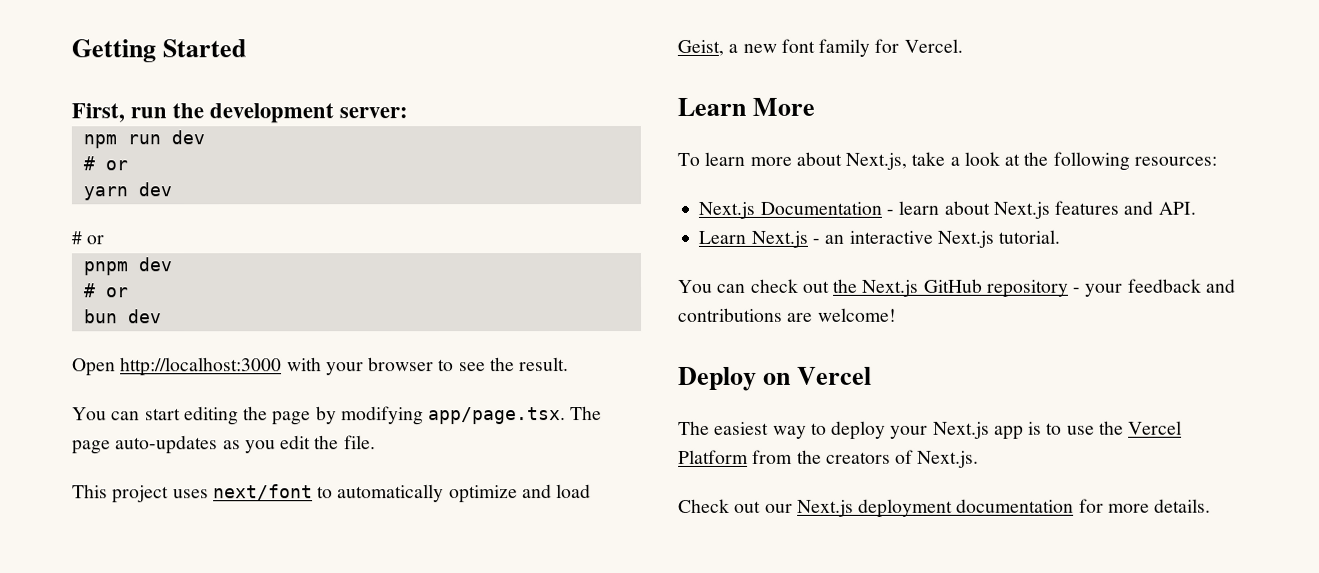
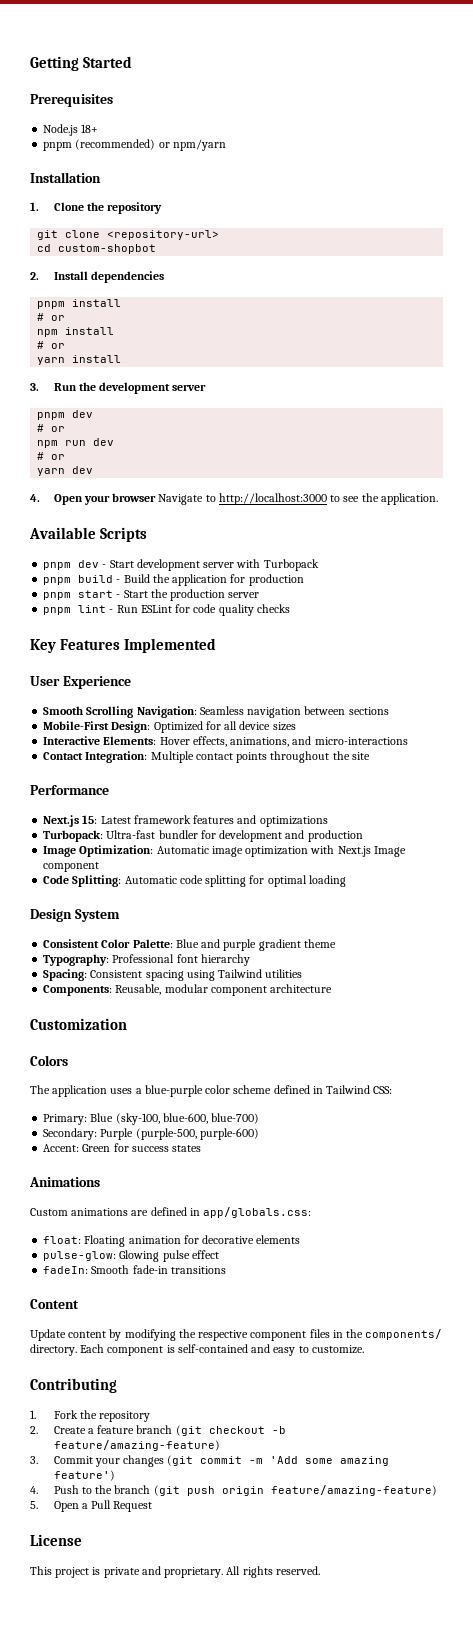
[71,103,409,124] First, run the development server: -> [30,94,113,107] [43,124,99,136] [43,139,226,151] [30,172,101,183] [30,202,163,214] [37,230,220,240] [37,244,157,254] [30,271,164,283] [37,299,122,309] [37,313,66,321] [37,327,115,337] [37,341,66,349] [37,355,122,365] [30,382,207,394] [37,410,94,420] [37,424,66,432] Prerequisites // Node.js 18+ // pnpm (recommended) or npm/yarn // Installation // 1. Clone the repository // git clone <repository-url> // cd custom-shopbot // 2. Install dependencies // pnpm install // # or // npm install // # or // yarn install // 3. Run the development server // pnpm dev // # or
[71,231,105,245] [82,257,172,276] [82,283,129,298] [83,309,162,324] [72,357,570,377] [72,406,603,426] [72,435,376,455] [72,484,592,504] [677,38,963,57] [677,97,816,116] [677,151,1217,171] [698,200,1196,219] [698,229,1061,248] [677,278,1236,298] [678,307,897,322] [678,366,873,391] [678,420,1183,440] [678,449,980,468] [678,498,1212,518] # or // pnpm dev // # or // bun dev // Open http://localhost:3000 with your browser to see the result. // You can start editing the page by modifying app/page.tsx. The page auto-updates as you edit the file. // This project uses next/font to automatically optimize and load Geist, a new font family for Vercel. // Learn More // To learn more about Next.js, take a look at the following resources: // Next.js Documentation - learn about Next.js features and API. // Learn Next.js - an interactive Next.js tutorial. // You can check out the Next.js GitHub repository - your feedback and contributions are welcome! // Deploy on Vercel // The easiest way to deploy your Next.js app is to use the Vercel Platform from the creators of Next.js. // Check out our Next.js deployment documentation for more details. -> [30,493,438,505] [29,527,148,542] [43,559,319,571] [43,574,304,586] [43,589,260,601] [43,604,290,616] [30,638,217,653] [30,676,131,689] [43,706,389,718] [43,721,296,733] [43,736,408,747] [43,751,370,763] [30,785,109,795] [43,815,328,827] [43,830,363,842] [43,845,406,857] [43,862,100,872] [43,875,346,887] [30,909,120,922] [43,939,336,951] [43,954,250,966] [43,969,303,981] [43,984,333,996] [30,1018,127,1030] [30,1055,68,1066] [30,1085,393,1097] [43,1113,260,1125] [43,1128,259,1140] [43,1143,202,1152] [29,1177,100,1187] [30,1207,312,1218] [43,1235,301,1247] [43,1250,219,1262] [43,1265,226,1274] [30,1299,79,1309] [30,1329,443,1341] [30,1344,364,1356] [30,1378,117,1393] [30,1410,151,1422] [30,1425,286,1436] [53,1440,220,1451] [30,1455,390,1467] [53,1470,115,1481] [30,1485,437,1496] [30,1500,153,1512] [30,1534,82,1546] [30,1566,320,1578] 4. Open your browser Navigate to http://localhost:3000 to see the application. // Available Scripts // pnpm dev - Start development server with Turbopack // pnpm build - Build the application for production // pnpm start - Start the production server // pnpm lint - Run ESLint for code quality checks // Key Features Implemented // User Experience // Smooth Scrolling Navigation: Seamless navigation between sections // Mobile-First Design: Optimized for all device sizes // Interactive Elements: Hover effects, animations, and micro-interactions // Contact Integration: Multiple contact points throughout the site // Performance // Next.js 15: Latest framework features and optimizations // Turbopack: Ultra-fast bundler for development and production // Image Optimization: Automatic image optimization with Next.js Image component // Code Splitting: Automatic code splitting for optimal loading // Design System // Consistent Color Palette: Blue and purple gradient theme // Typography: Professional font hierarchy // Spacing: Consistent spacing using Tailwind utilities // Components: Reusable, modular component architecture // Customization // Colors // The application uses a blue-purple color scheme defined in Tailwind CSS: // Primary: Blue (sky-100, blue-600, blue-700) // Secondary: Purple (purple-500, purple-600) // Accent: Green for success states // Animations // Custom animations are defined in app/globals.css: // float: Floating animation for decorative elements // pulse-glow: Glowing pulse effect // fadeIn: Smooth fade-in transitions // Content // Update content by modifying the respective component files in the components/ directory. Each component is self-contained and easy to customize. // Contributing // 1. Fork the repository // 2. Create a feature branch (git checkout -b feature/amazing-feature) // 3. Commit your changes (git commit -m 'Add some amazing feature') // 4. Push to the branch (git push origin feature/amazing-feature) // 5. Open a Pull Request // License // This project is private and proprietary. All rights reserved.

